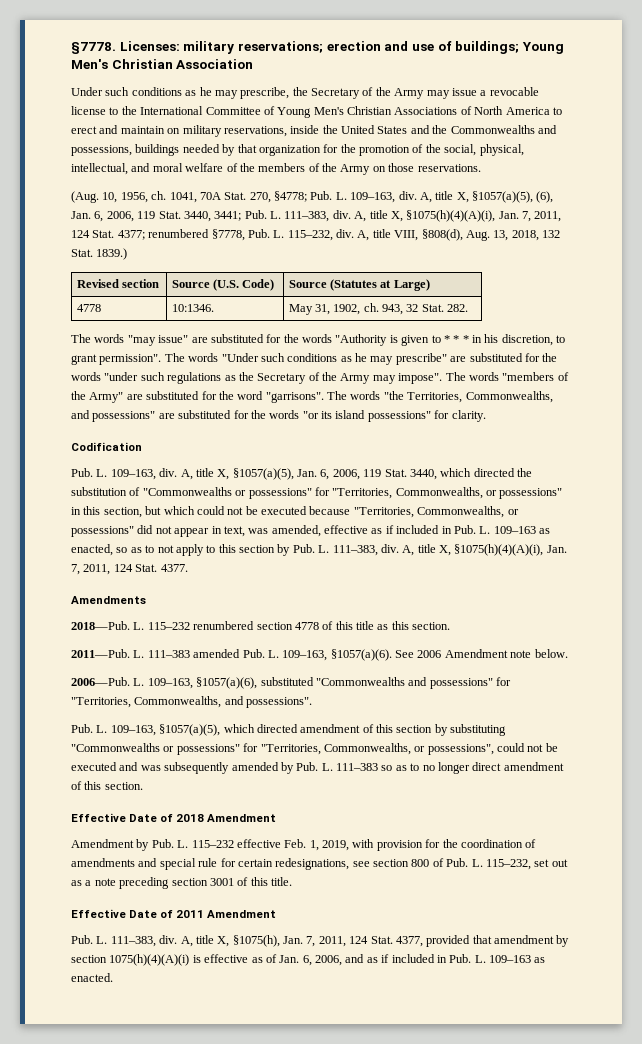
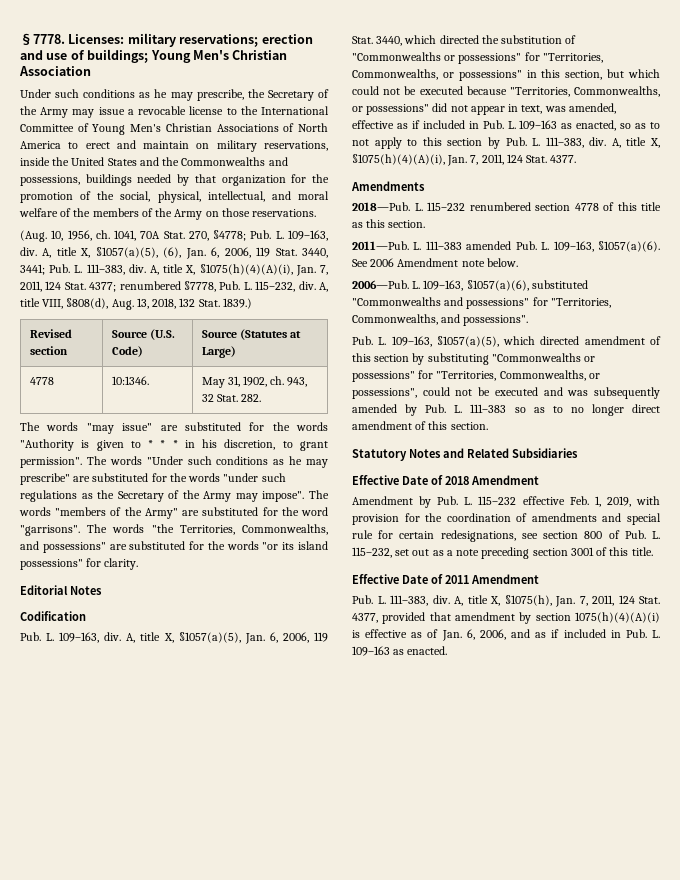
(486, 416) none -> [20,585,102,595] // Editorial Notes
(143, 786) none -> [352,448,578,461] // Statutory Notes and Related Subsidiaries

